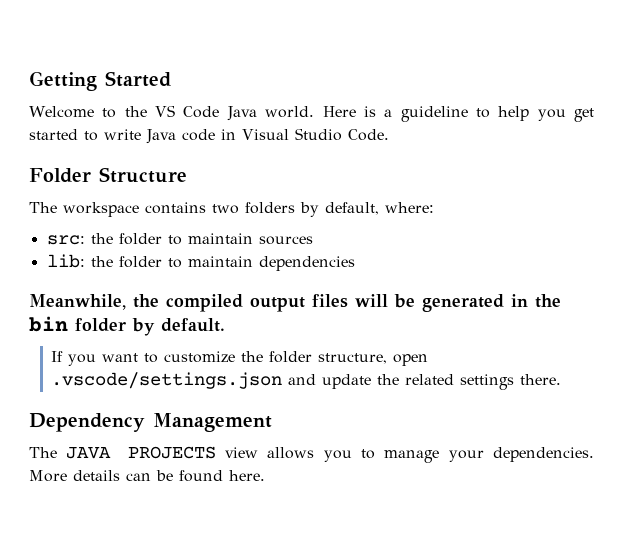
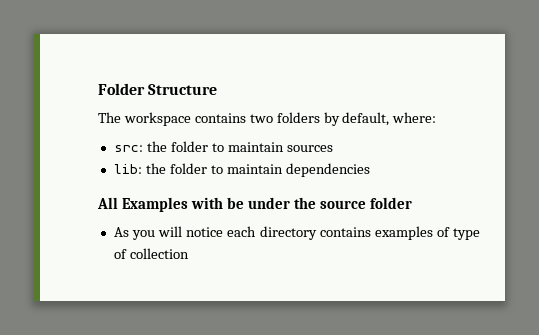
[29,71,171,91] [29,105,595,122] [29,128,389,144] Getting Started // Welcome to the VS Code Java world. Here is a guideline to help you get started to write Java code in Visual Studio Code. // -> (98, 89) none
[29,294,561,312] [29,316,225,336] [51,351,429,366] [51,372,562,390] [29,413,272,432] [29,446,594,463] [29,470,265,482] Meanwhile, the compiled output files will be generated in the bin folder by default. // If you want to customize the folder structure, open .vscode/settings.json and update the related settings there. // Dependency Management // The JAVA PROJECTS view allows you to manage your dependencies. More details can be found here. -> [97,197,413,212] [113,226,480,240] [113,248,189,259] All Examples with be under the source folder // As you will notice each directory contains examples of type of collection

